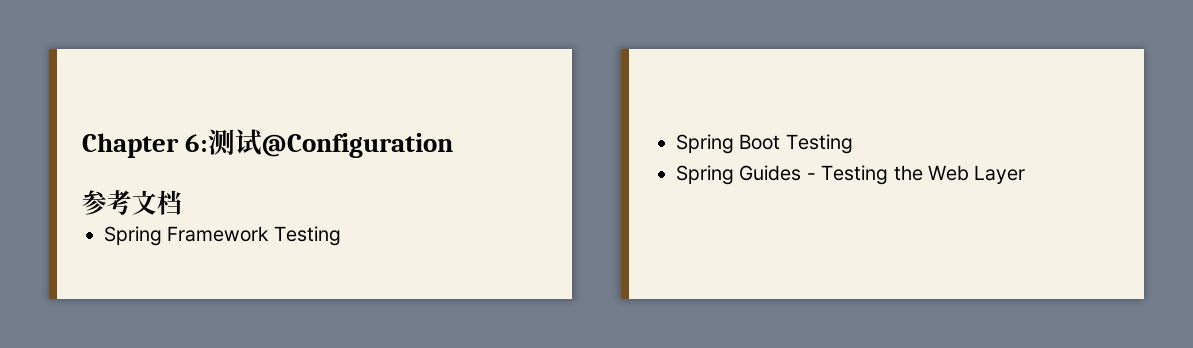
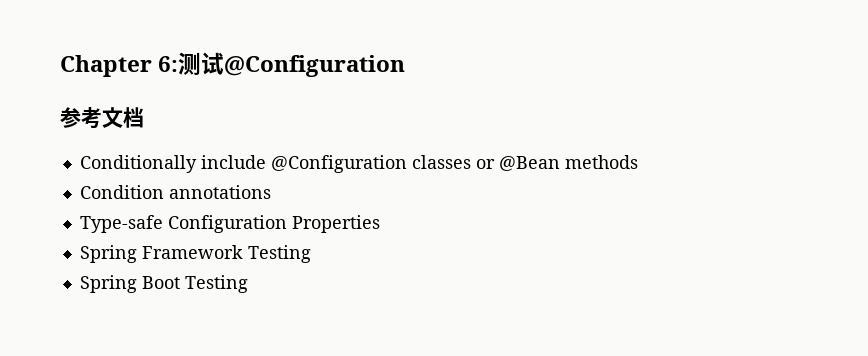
(182, 202) none -> [79,155,638,173] [79,185,271,199] [79,215,380,233] // Conditionally include @Configuration classes or @Bean methods // Condition annotations // Type-safe Configuration Properties
[676,165,1026,185] // Spring Guides - Testing the Web Layer -> (248, 284) none

